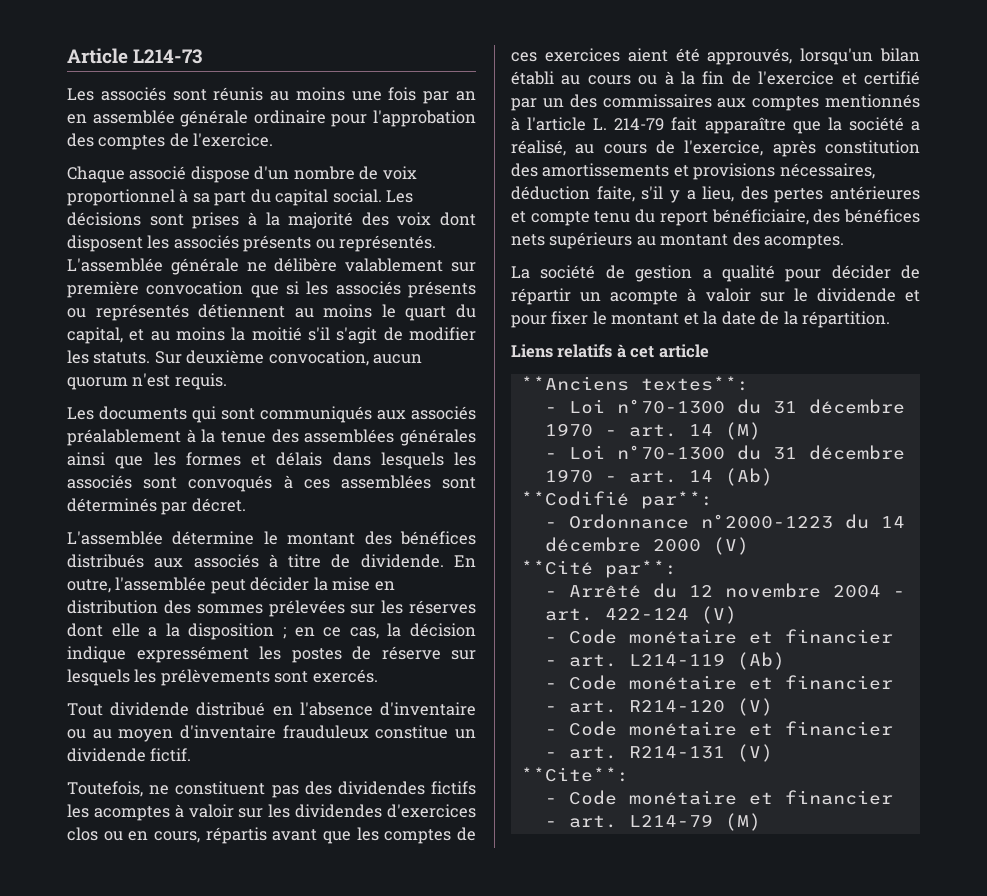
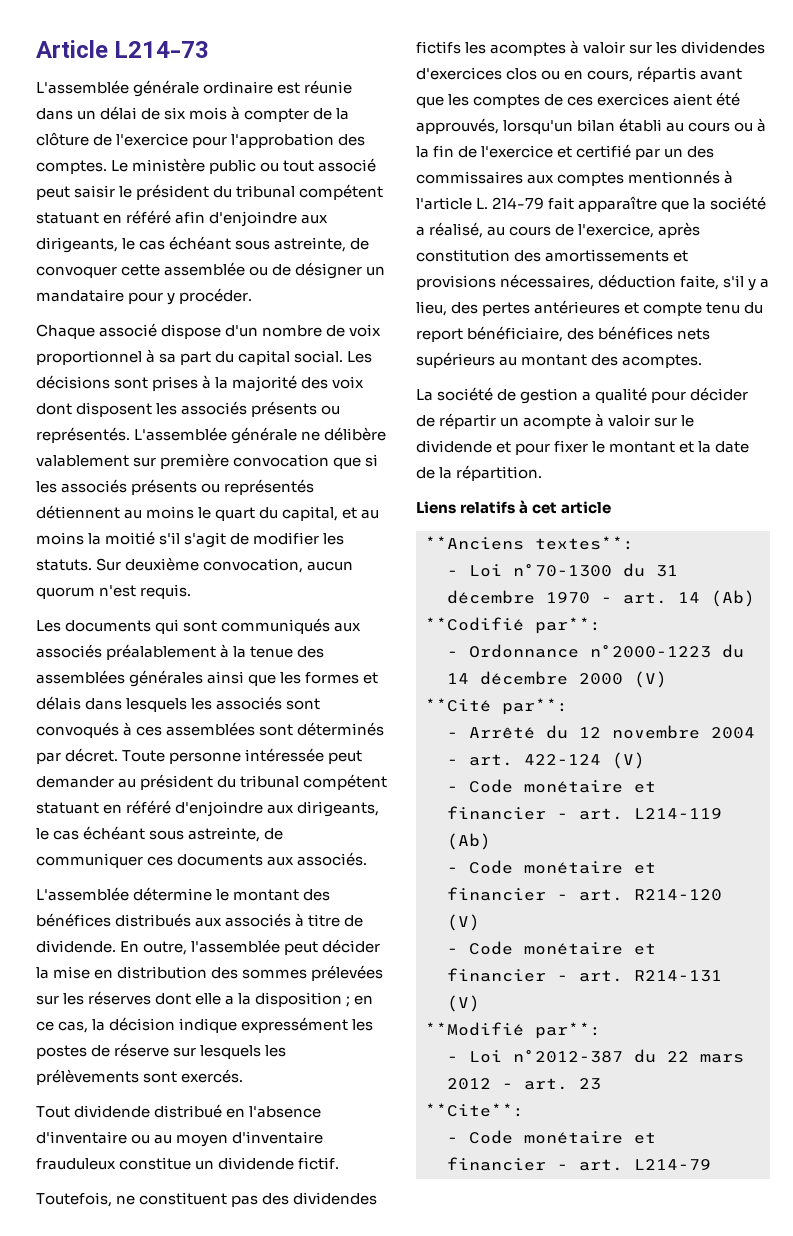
[67,87,476,104] [67,110,477,127] [67,133,274,150] Les associés sont réunis au moins une fois par an en assemblée générale ordinaire pour l'approbation des comptes de l'exercice. -> [36,80,353,97] [36,106,350,122] [36,132,366,148] [36,158,377,174] [36,184,384,200] [36,210,329,227] [36,236,370,253] [36,262,386,279] [36,288,253,305] L'assemblée générale ordinaire est réunie dans un délai de six mois à compter de la clôture de l'exercice pour l'approbation des comptes. Le ministère public ou tout associé peut saisir le président du tribunal compétent statuant en référé afin d'enjoindre aux dirigeants, le cas échéant sous astreinte, de convoquer cette assemblée ou de désigner un mandataire pour y procéder.
(246, 505) none -> [122,748,363,764] [36,774,388,790] [36,800,380,817] [36,826,284,842] [36,852,368,868] Toute personne intéressée peut demander au président du tribunal compétent statuant en référé d'enjoindre aux dirigeants, le cas échéant sous astreinte, de communiquer ces documents aux associés.
[544,399,905,414] [544,422,761,440] // - Loi n°70-1300 du 31 décembre 1970 - art. 14 (M) -> (634, 543) none
(773, 753) none -> [425,1022,601,1039] [447,1049,744,1063] [447,1078,601,1090] // **Modifié par**: // - Loi n°2012-387 du 22 mars 2012 - art. 23
[724,813,761,831] (M) -> (711, 1164) none

